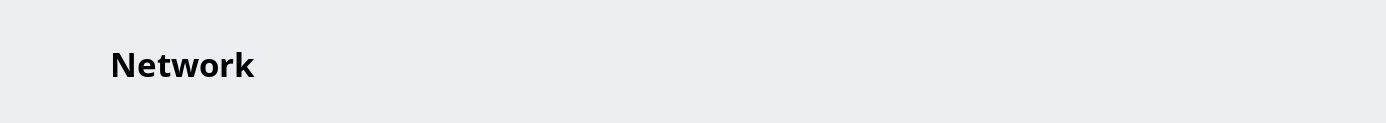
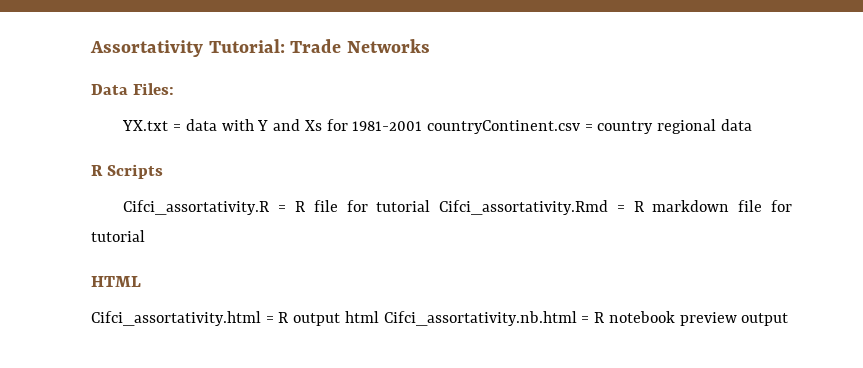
[110,52,255,77] Network -> [90,39,430,57] [91,83,174,95] [122,119,752,134] [91,164,163,179] [123,200,792,215] [91,230,145,242] [91,276,141,287] [91,311,789,326] Assortativity Tutorial: Trade Networks // Data Files: // YX.txt = data with Y and Xs for 1981-2001 countryContinent.csv = country regional data // R Scripts // Cifci_assortativity.R = R file for tutorial Cifci_assortativity.Rmd = R markdown file for tutorial // HTML // Cifci_assortativity.html = R output html Cifci_assortativity.nb.html = R notebook preview output

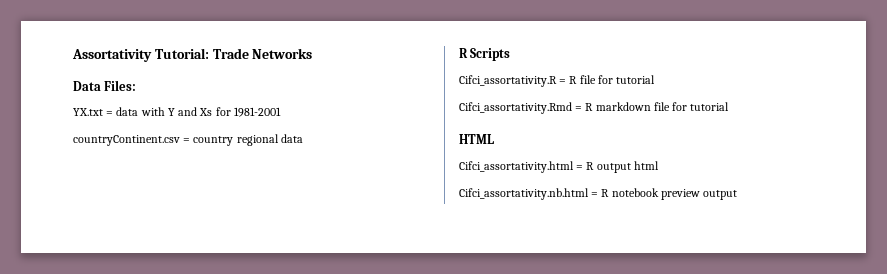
(423, 126) none -> (281, 112) //
(431, 206) none -> (656, 79) //
(379, 317) none -> (659, 165) //

